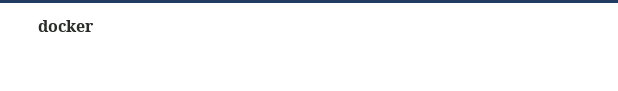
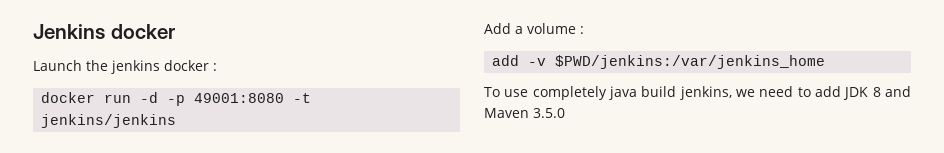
[38,20,94,32] docker -> [33,24,175,39] [33,60,217,74] [41,92,312,106] [41,114,177,128] [484,23,584,34] [492,55,826,69] [484,86,912,100] [484,108,565,118] Jenkins docker // Launch the jenkins docker : // docker run -d -p 49001:8080 -t jenkins/jenkins // Add a volume : // add -v $PWD/jenkins:/var/jenkins_home // To use completely java build jenkins, we need to add JDK 8 and Maven 3.5.0

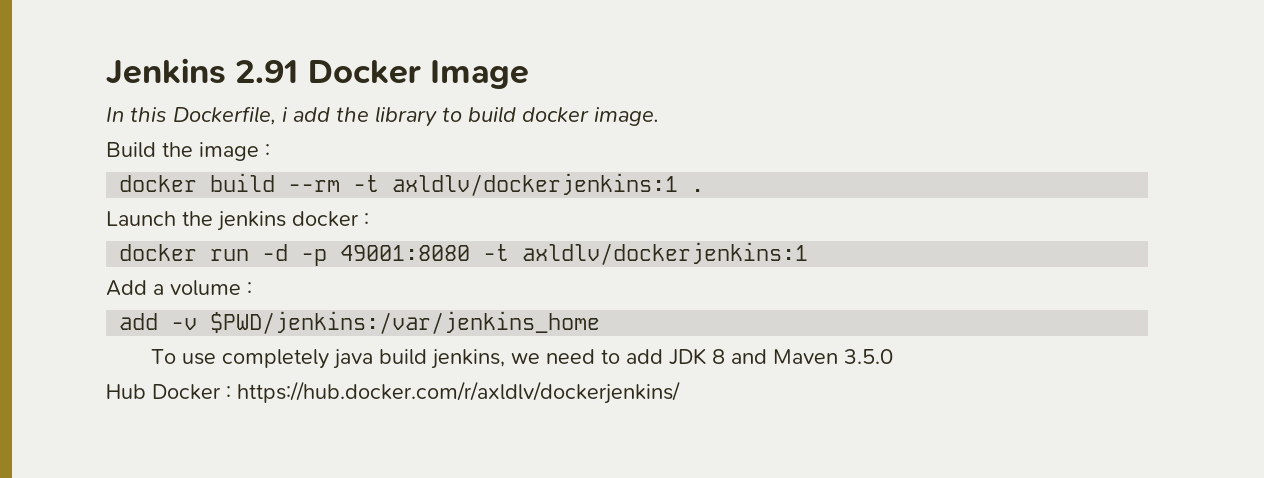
[110,24,175,39] docker -> [235,60,529,89] [106,106,659,127] [106,142,270,161] [119,173,705,196] 2.91 Docker Image // In this Dockerfile, i add the library to build docker image. // Build the image : // docker build --rm -t axldlv/dockerjenkins:1 .
[41,114,177,128] jenkins/jenkins -> [522,242,809,265] axldlv/dockerjenkins:1
(565, 113) none -> [106,381,680,404] // Hub Docker : https://hub.docker.com/r/axldlv/dockerjenkins/

